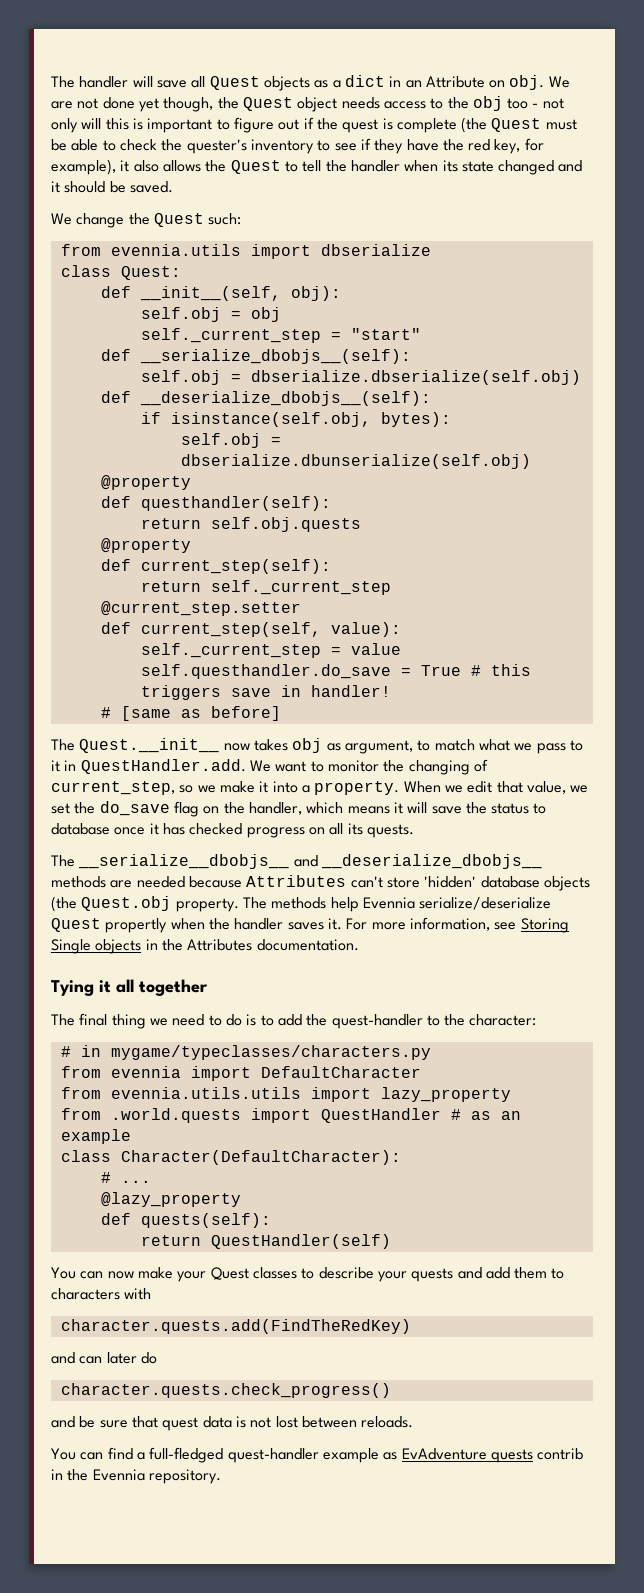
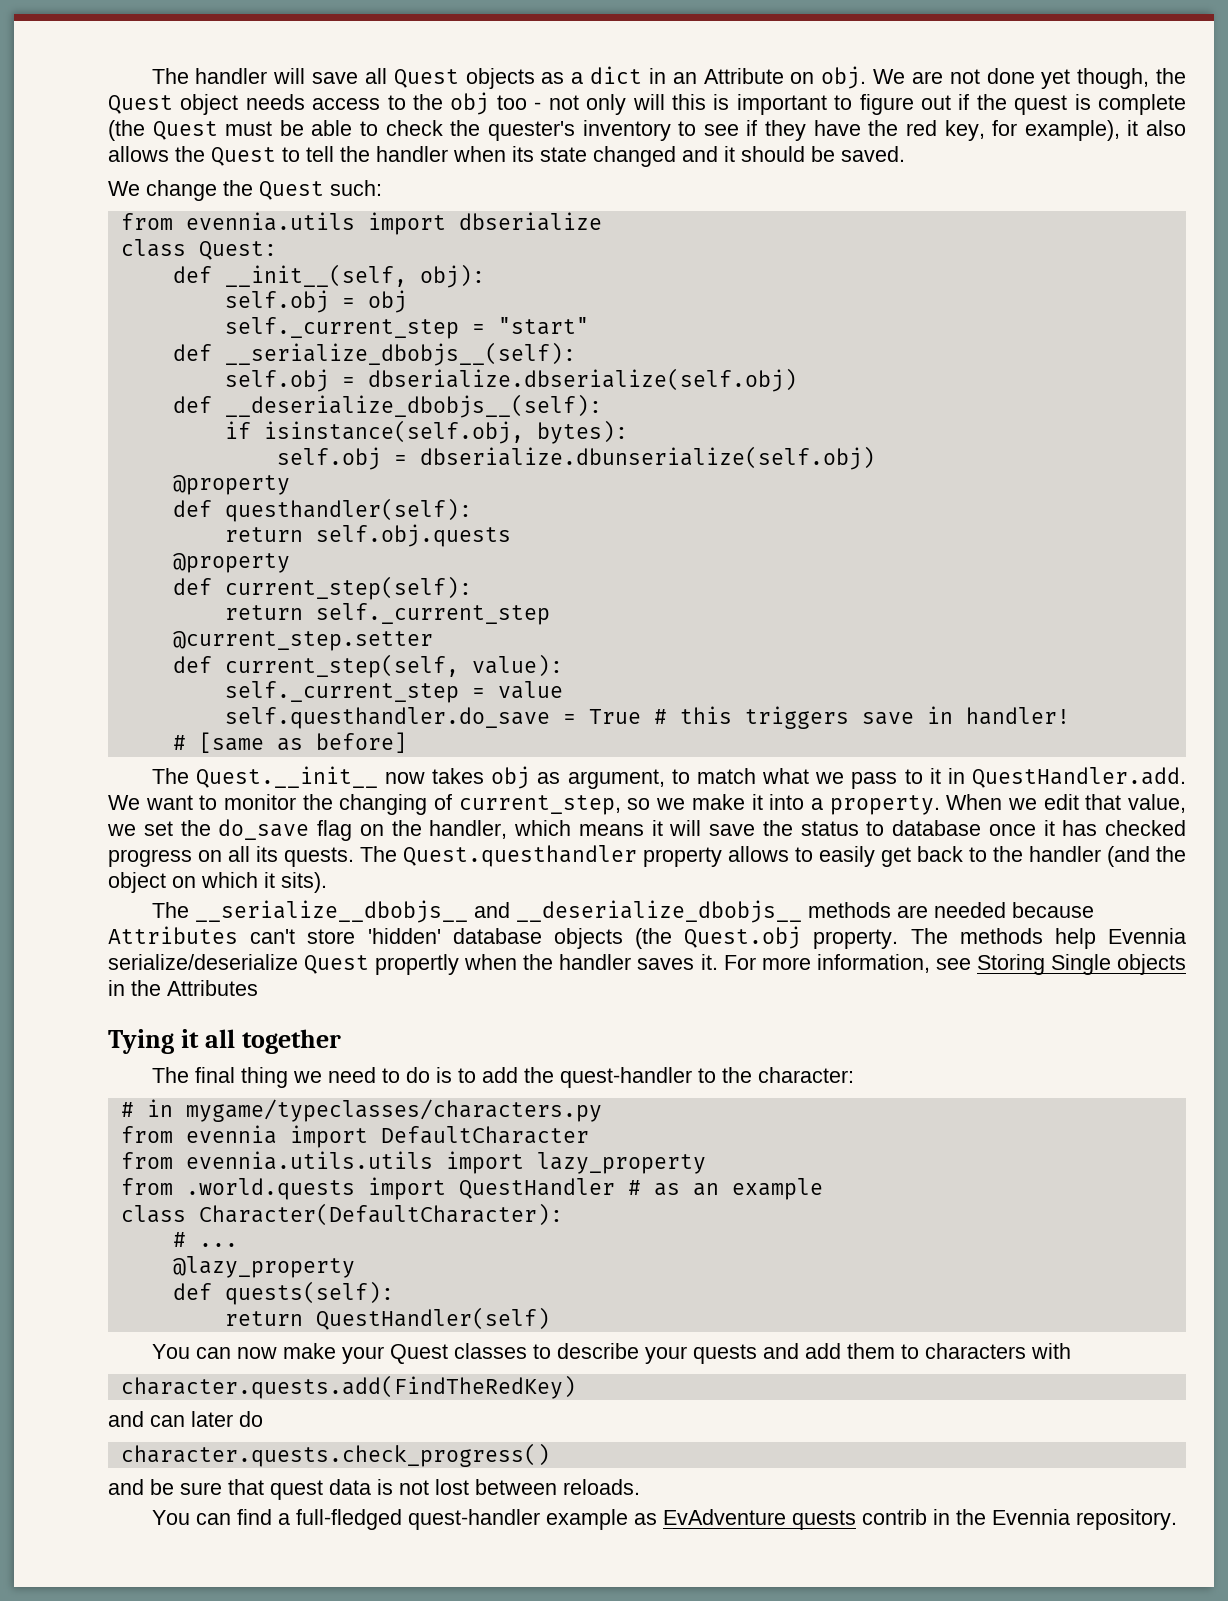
(414, 831) none -> [360,845,1186,867] [108,872,327,893] The Quest.questhandler property allows to easily get back to the handler (and the object on which it sits).
[256,939,359,951] documentation. -> (258, 988) none

